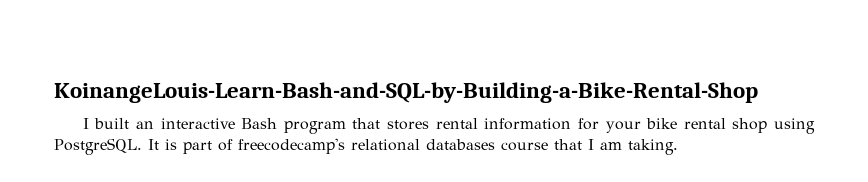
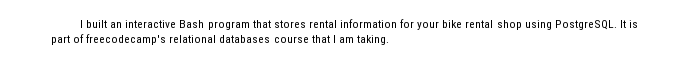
[54,82,758,103] KoinangeLouis-Learn-Bash-and-SQL-by-Building-a-Bike-Rental-Shop // -> (80, 24) none

